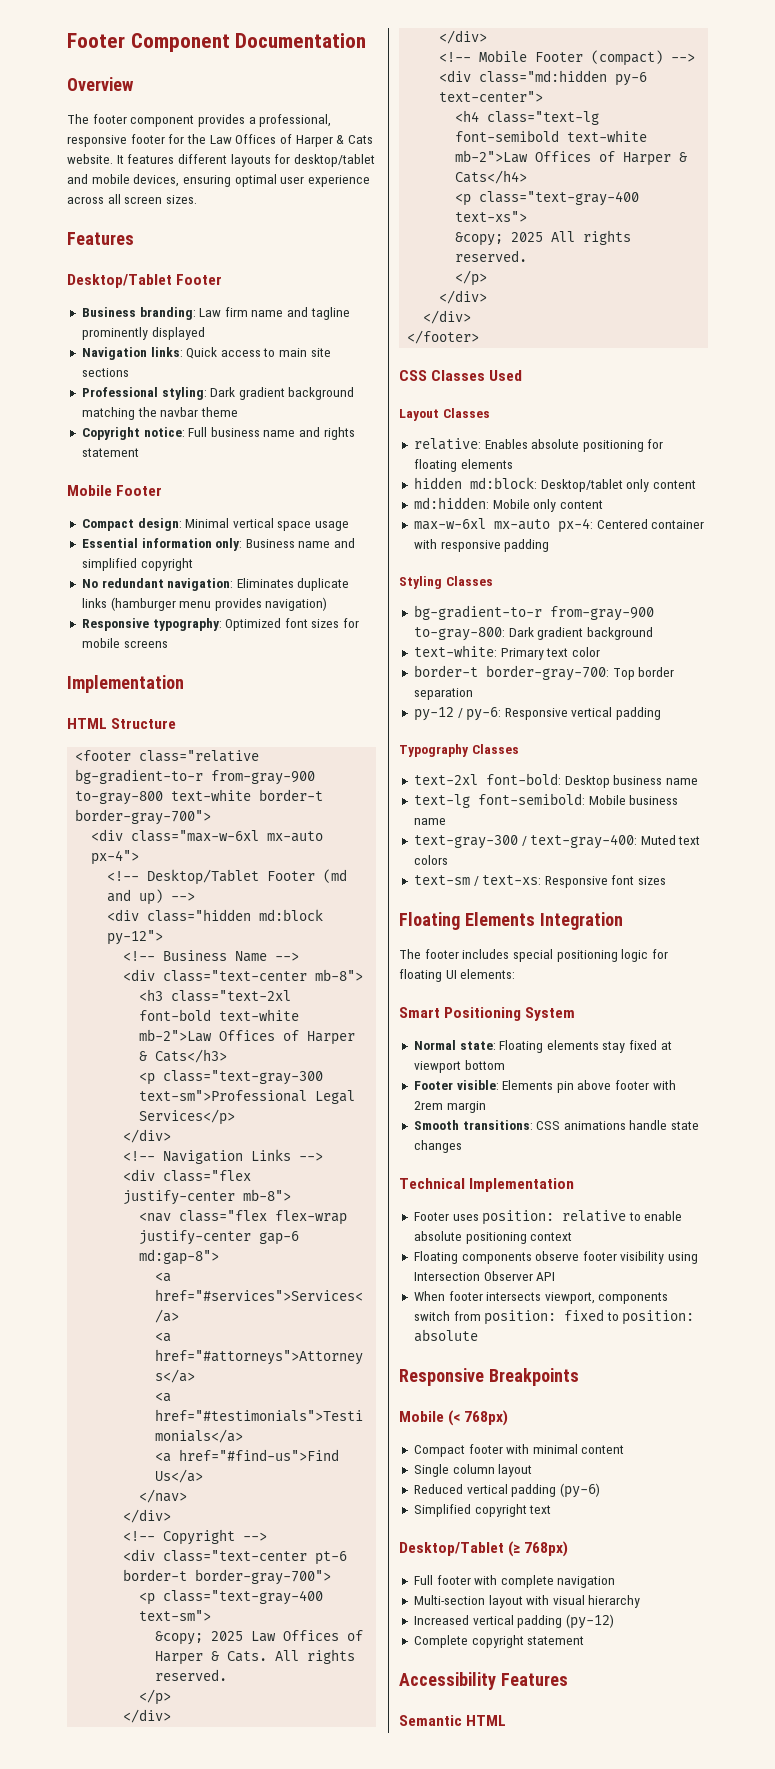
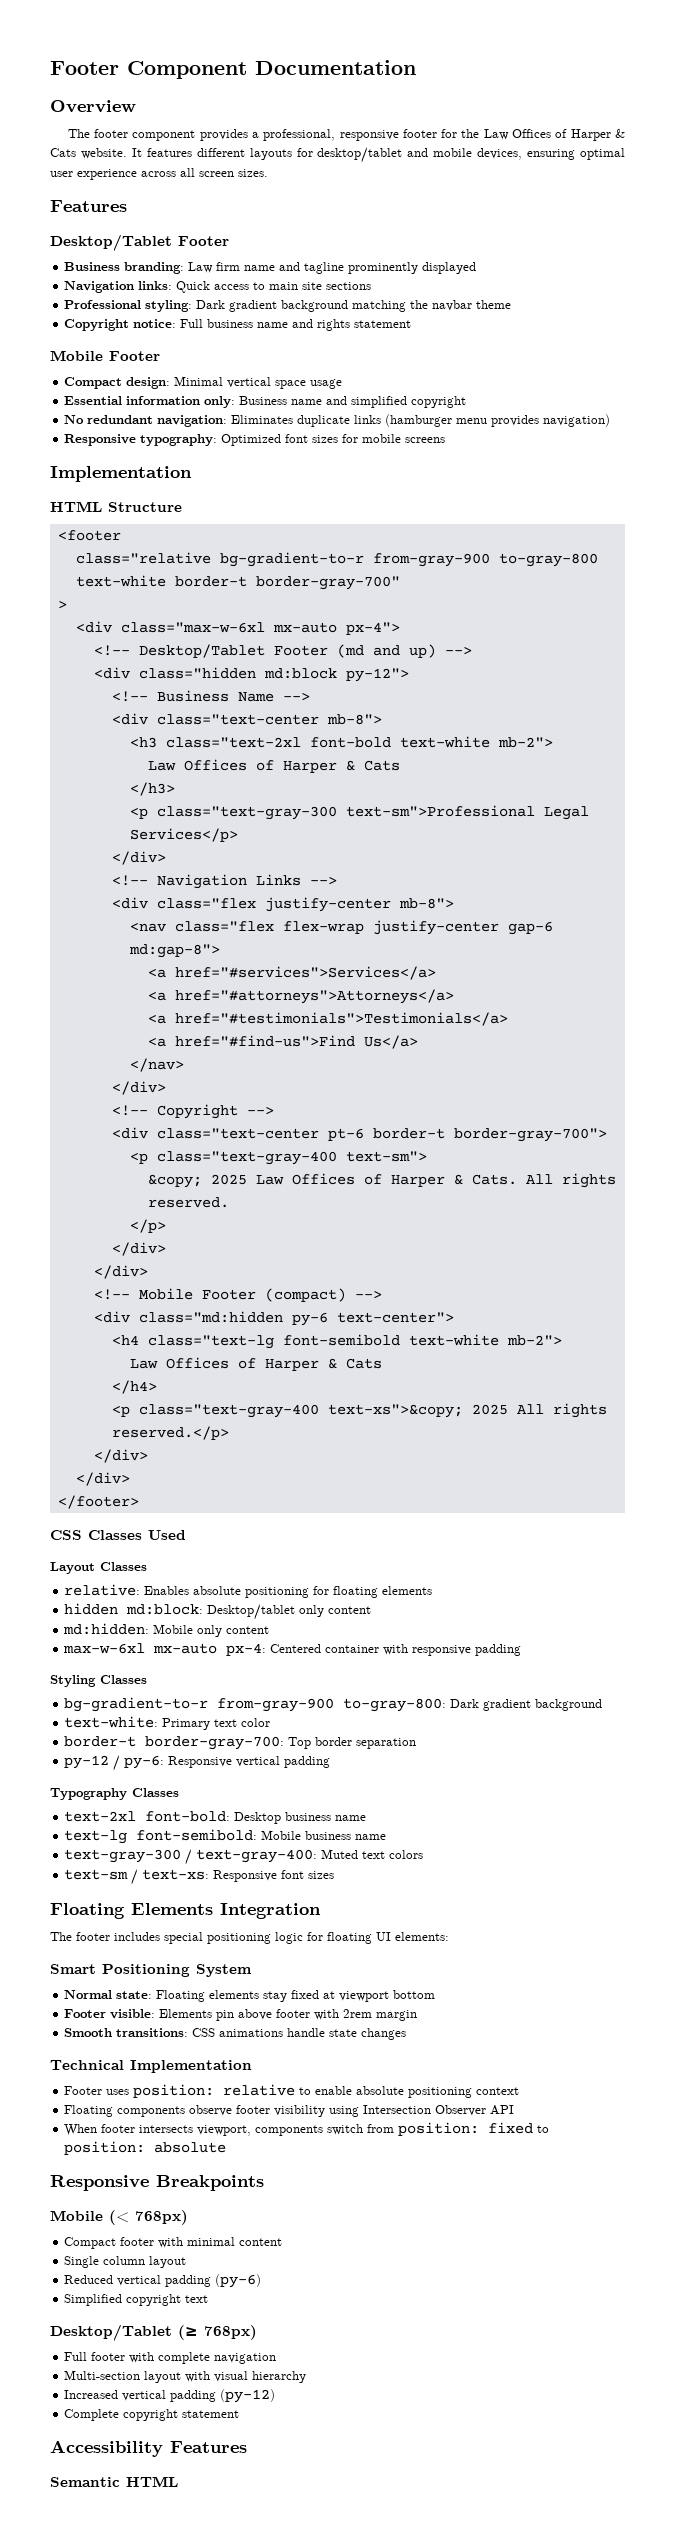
(132, 755) none -> (121, 535) //
[75,809,212,825] border-gray-700"> -> [255,576,400,590] [57,601,67,609] border-gray-700" // >
[139,1029,356,1045] [139,1049,228,1063] mb-2">Law Offices of Harper & Cats</h3> -> [497,737,553,748] [147,759,400,773] [129,782,175,796] mb-2"> // Law Offices of Harper & Cats // </h3>
[455,150,688,166] [455,170,528,184] [455,191,640,206] [455,211,528,222] [455,232,504,246] mb-2">Law Offices of Harper & Cats</h4> // <p class="text-gray-400 text-xs"> // &copy; -> [506,1335,562,1346] [129,1357,382,1371] [111,1380,157,1394] [111,1404,463,1418] mb-2"> // Law Offices of Harper & Cats // </h4> // <p class="text-gray-400 text-xs">&copy;
[455,250,528,262] [455,270,488,286] reserved. // </p> -> [111,1426,229,1440] reserved.</p>

